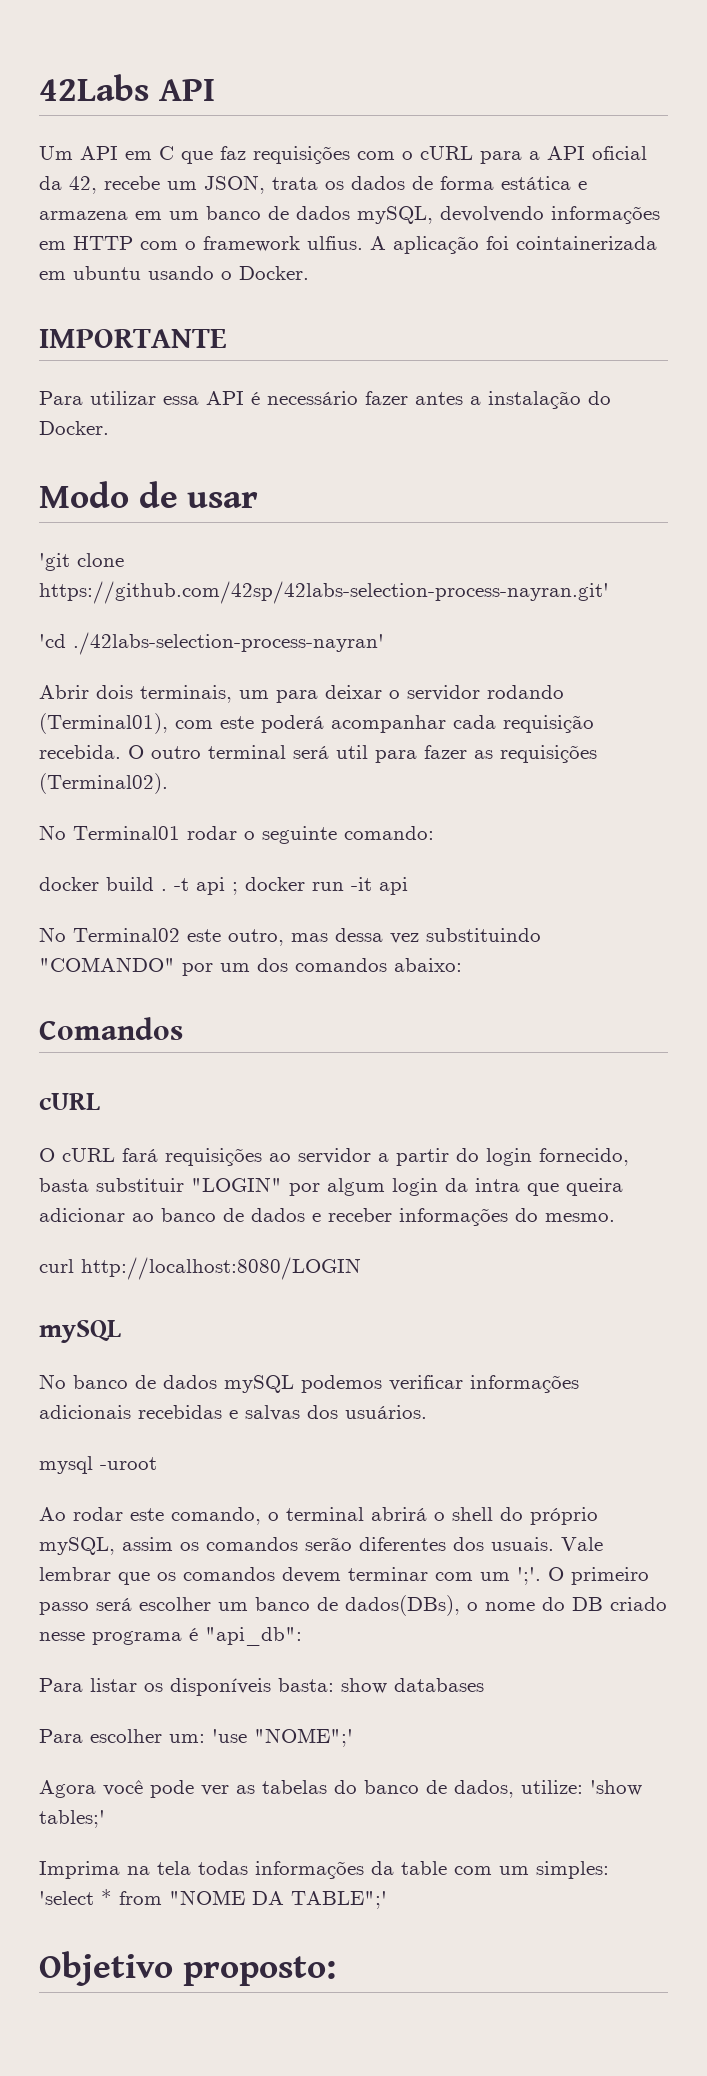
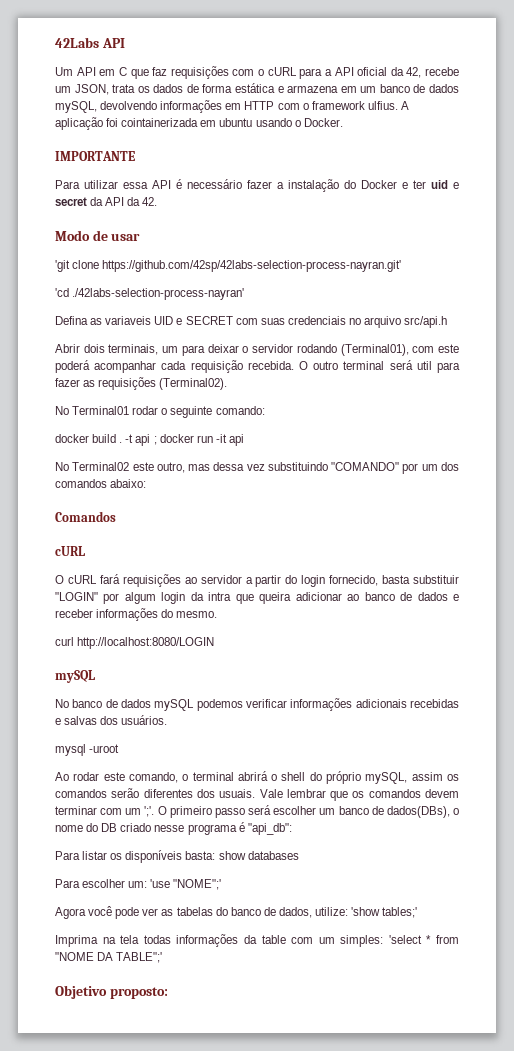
[415,392,463,405] antes -> (272, 184) none
[39,421,109,435] Docker. -> [361,180,459,189] [55,197,158,206] Docker e ter uid e secret da API da 42.
(384, 643) none -> [55,316,448,328] // Defina as variaveis UID e SECRET com suas credenciais no arquivo src/api.h

